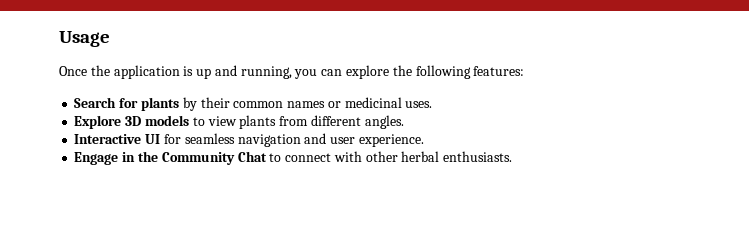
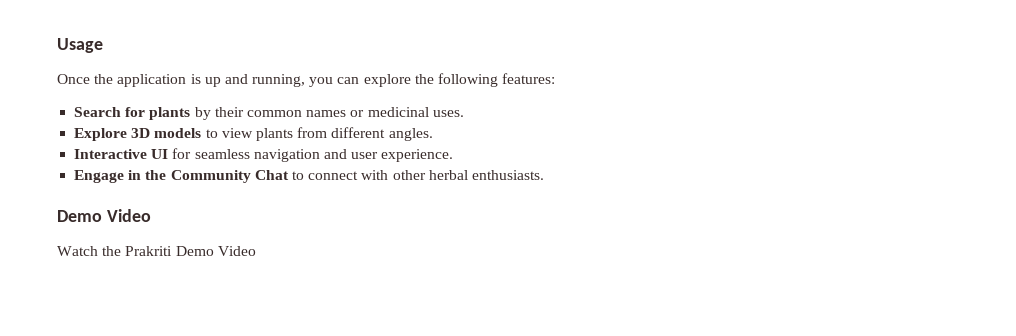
(513, 156) none -> [57,209,151,222] [57,246,256,256] // Demo Video // Watch the Prakriti Demo Video

